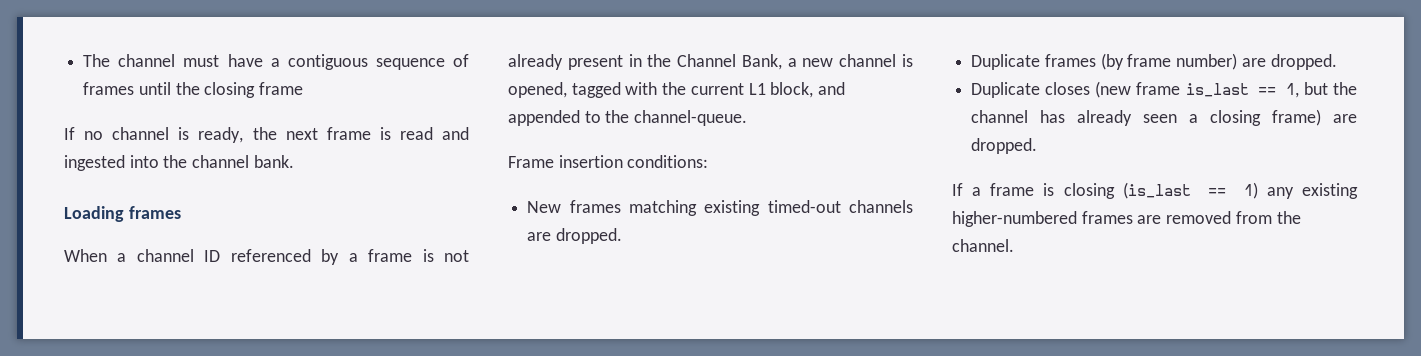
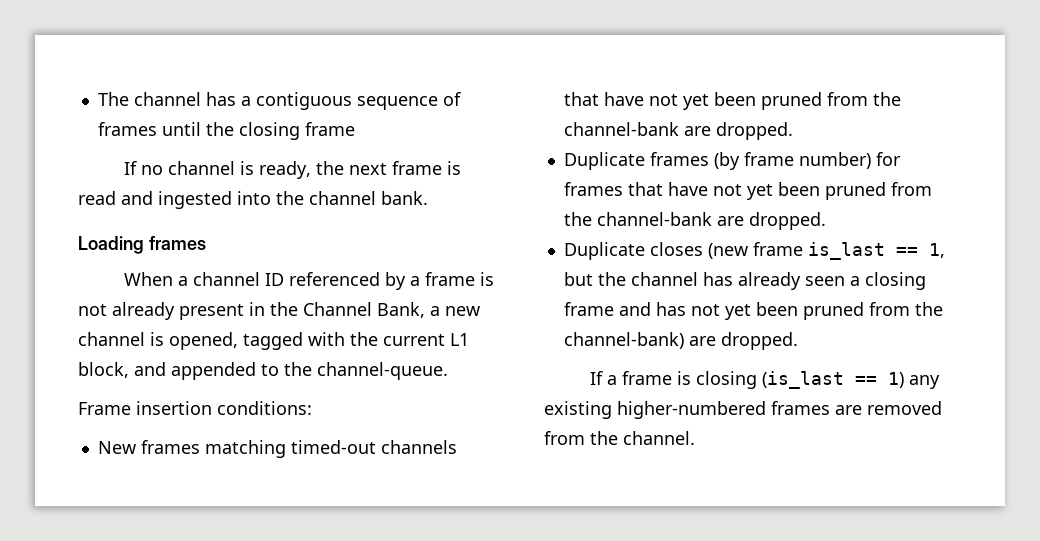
[183,54,263,67] must have -> [205,92,236,106] has
[704,200,761,216] existing -> (286, 449) none
(913, 206) none -> [563,92,901,110] [563,122,679,136] that have not yet been pruned from the channel-bank
(1238, 61) none -> [875,152,901,166] [563,182,932,200] [563,212,712,226] for frames that have not yet been pruned from the channel-bank
[1272,109,1322,126] frame) -> [563,302,943,320] [563,332,684,349] frame and has not yet been pruned from the channel-bank)

